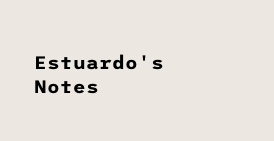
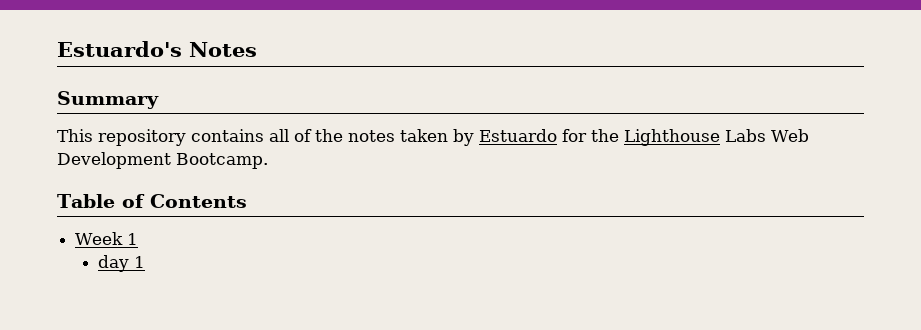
(99, 87) none -> [57,91,159,109] [57,129,809,146] [57,152,268,169] [57,194,247,208] [75,232,139,245] [97,255,145,272] // Summary // This repository contains all of the notes taken by Estuardo for the Lighthouse Labs Web Development Bootcamp. // Table of Contents // Week 1 // day 1

